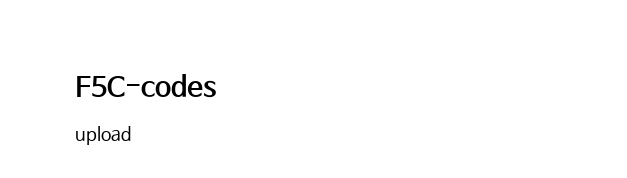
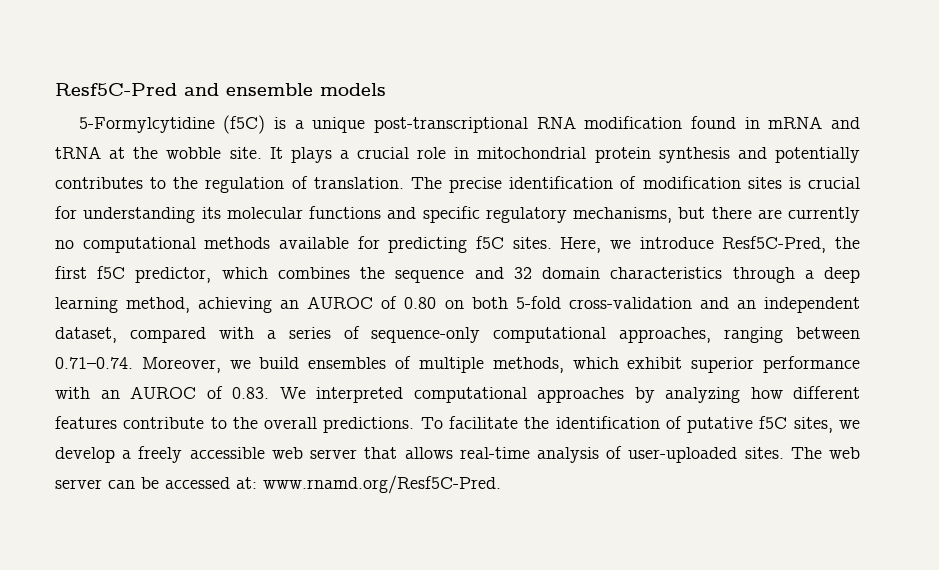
[75,74,216,98] [75,126,132,145] F5C-codes // upload -> [55,83,386,96] [78,115,860,134] [55,146,860,163] [55,176,861,193] [55,206,860,223] [55,236,860,253] [55,266,861,283] [55,296,861,313] [55,326,860,343] [55,356,861,373] [55,386,860,403] [55,416,861,433] [55,446,860,463] [55,475,501,494] Resf5C-Pred and ensemble models // 5-Formylcytidine (f5C) is a unique post-transcriptional RNA modification found in mRNA and tRNA at the wobble site. It plays a crucial role in mitochondrial protein synthesis and potentially contributes to the regulation of translation. The precise identification of modification sites is crucial for understanding its molecular functions and specific regulatory mechanisms, but there are currently no computational methods available for predicting f5C sites. Here, we introduce Resf5C-Pred, the first f5C predictor, which combines the sequence and 32 domain characteristics through a deep learning method, achieving an AUROC of 0.80 on both 5-fold cross-validation and an independent dataset, compared with a series of sequence-only computational approaches, ranging between 0.71–0.74. Moreover, we build ensembles of multiple methods, which exhibit superior performance with an AUROC of 0.83. We interpreted computational approaches by analyzing how different features contribute to the overall predictions. To facilitate the identification of putative f5C sites, we develop a freely accessible web server that allows real-time analysis of user-uploaded sites. The web server can be accessed at: www.rnamd.org/Resf5C-Pred.

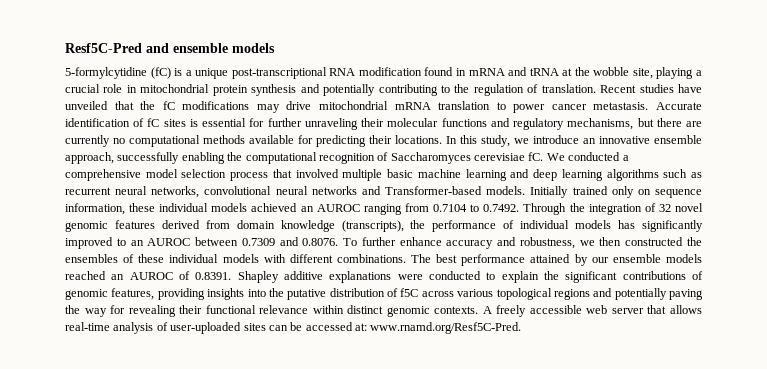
[78,115,266,134] 5-Formylcytidine (f5C) -> [65,67,171,79] 5-formylcytidine (fC)
[229,147,332,163] site. It plays -> [632,67,694,79] site, playing
[55,177,143,189] contributes -> [378,84,438,96] contributing
[410,176,741,193] The precise identification of modification -> [600,84,702,93] [65,101,702,113] [65,118,160,127] Recent studies have unveiled that the fC modifications may drive mitochondrial mRNA translation to power cancer metastasis. Accurate identification of fC
[808,177,861,189] [55,206,221,223] crucial for understanding its -> [202,118,385,130] essential for further unraveling their
[422,206,480,223] specific -> (510, 122) none
[476,236,860,253] [55,266,861,283] [55,296,861,313] [55,326,860,343] [55,356,861,373] [55,386,860,403] [55,416,861,433] [55,447,132,463] f5C sites. Here, we introduce Resf5C-Pred, the first f5C predictor, which combines the sequence and 32 domain characteristics through a deep learning method, achieving an AUROC of 0.80 on both 5-fold cross-validation and an independent dataset, compared with a series of sequence-only computational approaches, ranging between 0.71–0.74. Moreover, we build ensembles of multiple methods, which exhibit superior performance with an AUROC of 0.83. We interpreted computational approaches by analyzing how different features contribute to the overall predictions. To facilitate the identification of putative f5C sites, we develop a -> [369,135,702,147] [65,152,629,164] [65,169,703,181] [65,186,702,198] [65,203,704,215] [65,220,703,232] [65,237,702,249] [65,254,702,266] [65,271,703,283] [65,288,703,300] [65,305,492,317] their locations. In this study, we introduce an innovative ensemble approach, successfully enabling the computational recognition of Saccharomyces cerevisiae fC. We conducted a comprehensive model selection process that involved multiple basic machine learning and deep learning algorithms such as recurrent neural networks, convolutional neural networks and Transformer-based models. Initially trained only on sequence information, these individual models achieved an AUROC ranging from 0.7104 to 0.7492. Through the integration of 32 novel genomic features derived from domain knowledge (transcripts), the performance of individual models has significantly improved to an AUROC between 0.7309 and 0.8076. To further enhance accuracy and robustness, we then constructed the ensembles of these individual models with different combinations. The best performance attained by our ensemble models reached an AUROC of 0.8391. Shapley additive explanations were conducted to explain the significant contributions of genomic features, providing insights into the putative distribution of f5C across various topological regions and potentially paving the way for revealing their functional relevance within distinct genomic contexts. A
[744,447,860,459] [55,479,102,489] sites. The web server -> [243,323,266,331] sites

